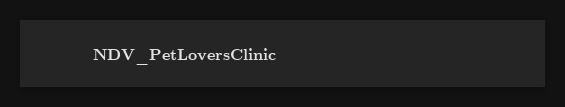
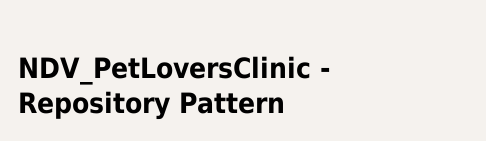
(276, 56) none -> [320,67,330,78] [18,91,285,120] - Repository Pattern

